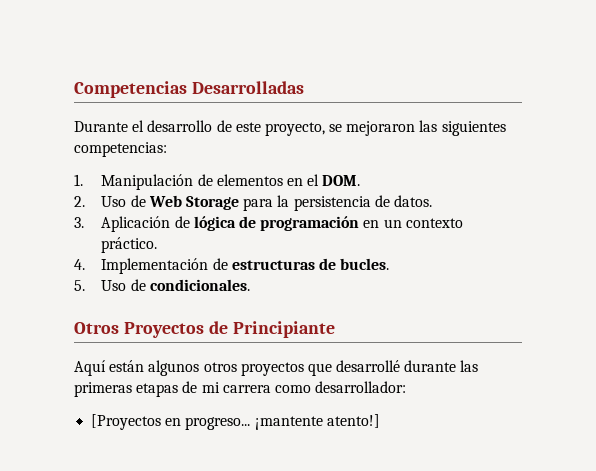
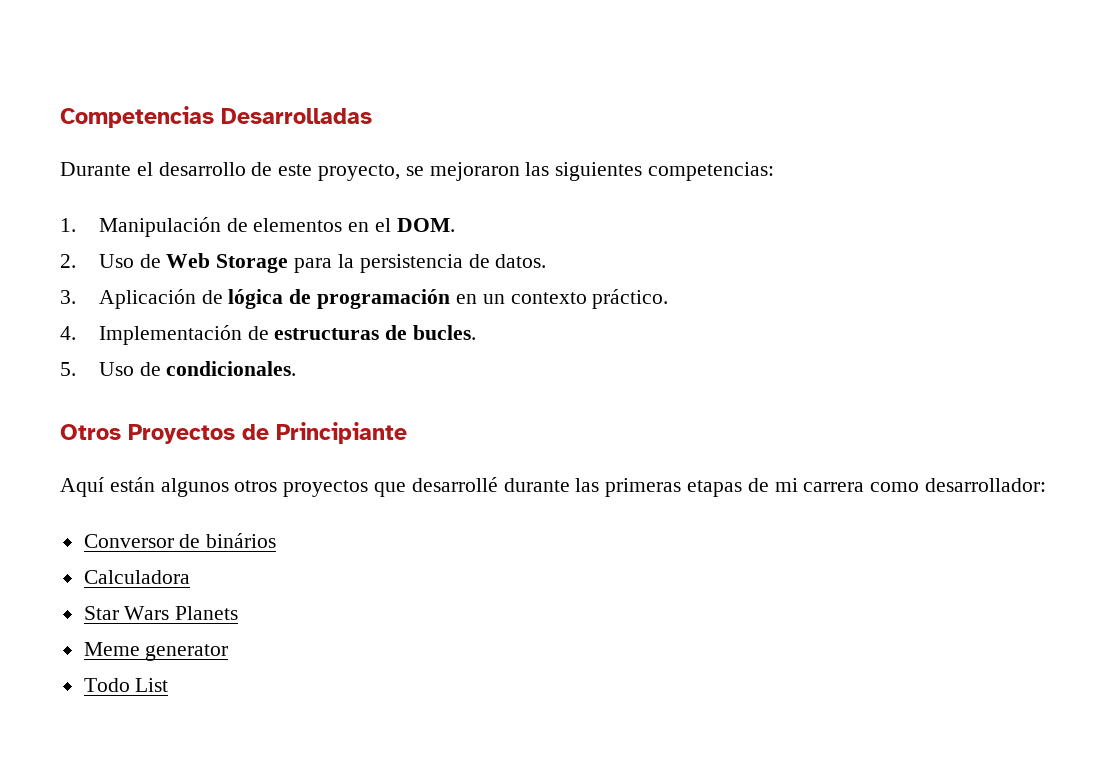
[91,414,380,430] [Proyectos en progreso... ¡mantente atento!] -> [83,533,277,548] [83,570,190,584] [83,606,239,620] [83,642,229,661] [83,678,169,692] Conversor de binários // Calculadora // Star Wars Planets // Meme generator // Todo List

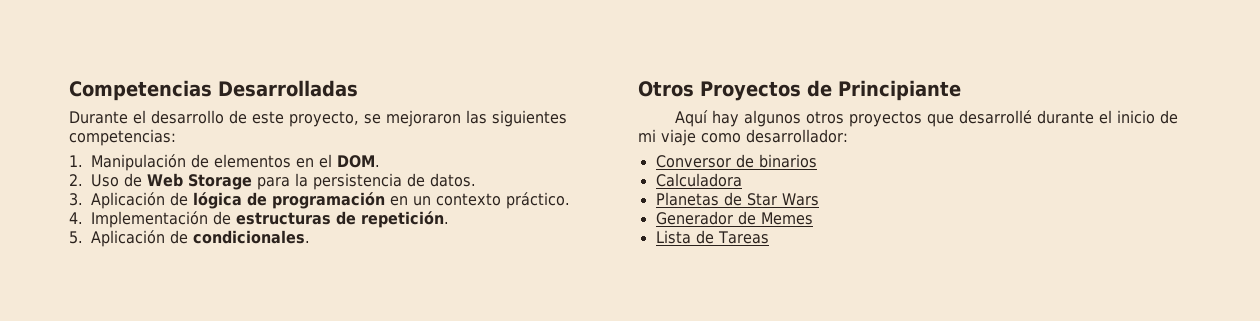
[413,325,477,340] bucles. -> [361,211,449,228] repetición.
[98,362,134,376] Uso -> [91,230,165,247] Aplicación
[109,477,155,492] están -> [712,110,740,127] hay
[575,478,743,497] las primeras etapas -> [1099,110,1156,124] el inicio
[803,482,865,492] carrera -> [661,129,696,146] viaje
[206,533,277,548] binários -> [758,154,817,168] binarios
(190, 577) none -> [655,192,742,206] Planetas de
[175,606,239,620] [83,642,229,661] [83,678,169,692] Planets // Meme generator // Todo List -> [655,211,813,225] [655,230,769,244] // Generador de Memes // Lista de Tareas

